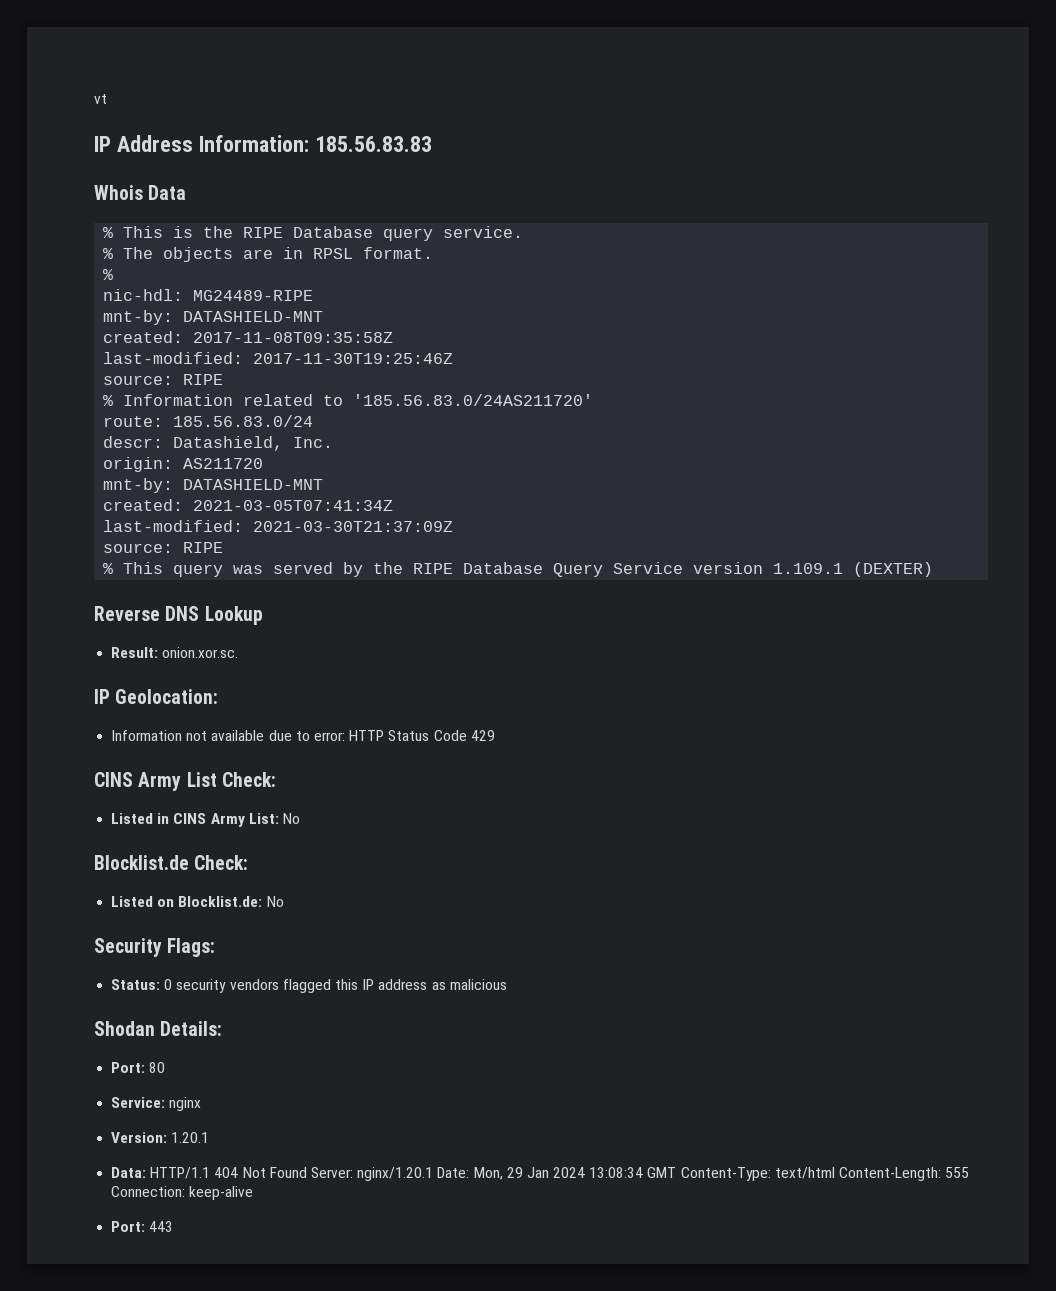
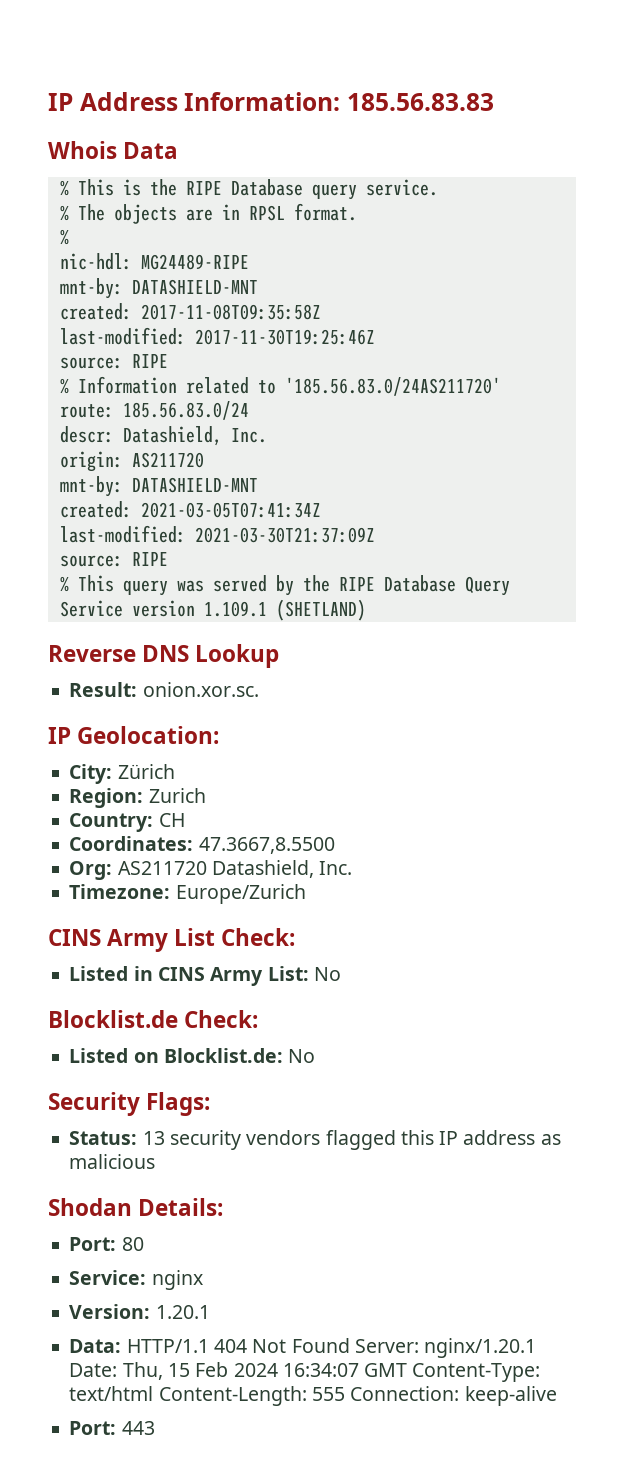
[94,94,107,104] vt // -> (48, 102) none
[853,562,934,577] (DEXTER) -> [275,599,366,621] (SHETLAND)
[111,730,495,741] Information not available due to error: HTTP Status Code 429 -> [69,764,175,784] [69,788,206,808] [69,813,185,832] [69,836,335,854] [69,860,353,880] [69,884,306,904] City: Zürich // Region: Zurich // Country: CH // Coordinates: 47.3667,8.5500 // Org: AS211720 Datashield, Inc. // Timezone: Europe/Zurich
[164,979,173,990] 0 -> [142,1131,165,1145] 13
[473,1167,644,1180] Mon, 29 Jan 2024 13:08:34 -> [122,1362,359,1380] Thu, 15 Feb 2024 16:34:07

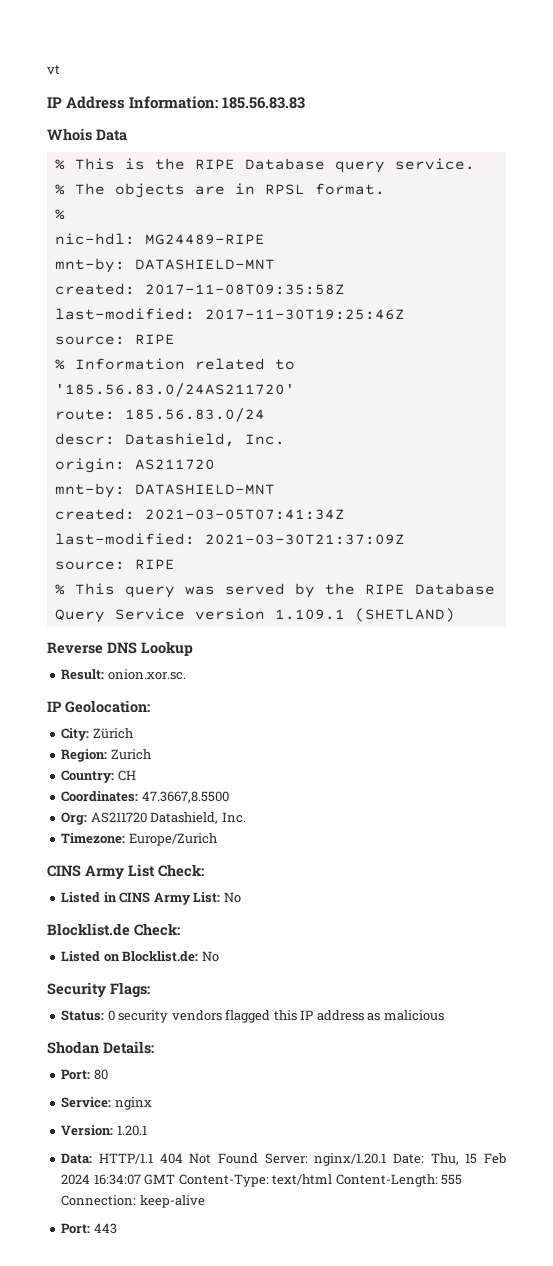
(48, 102) none -> [47,65,60,75] vt //
[142,1131,165,1145] 13 -> [107,1010,115,1021] 0

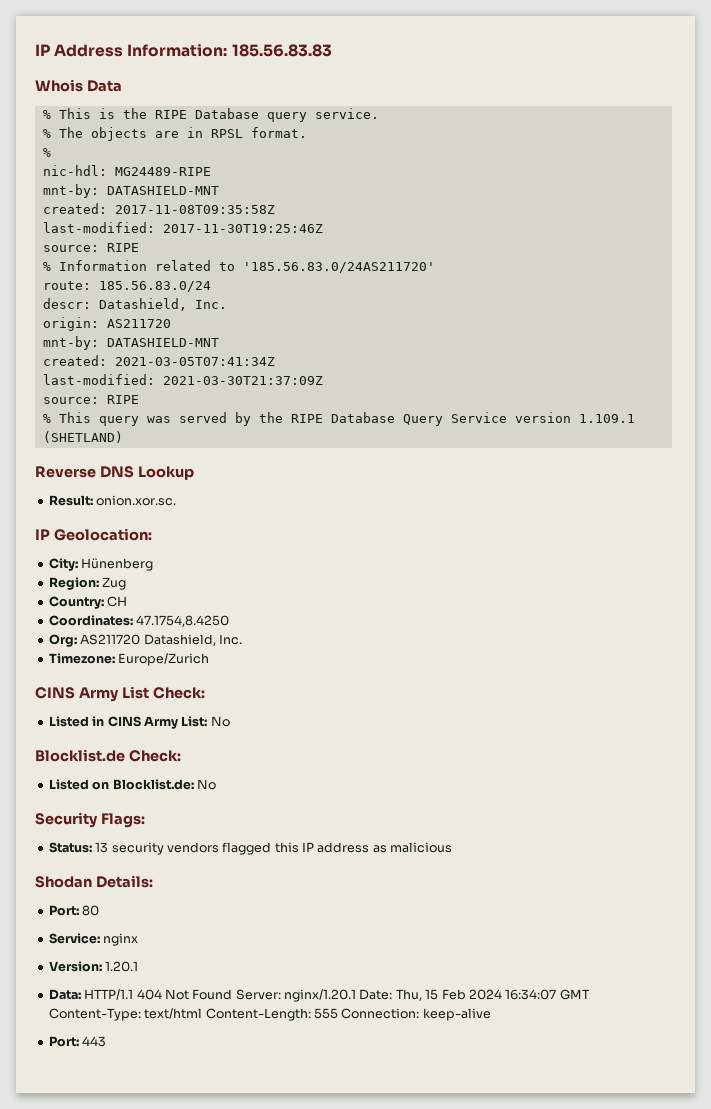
[47,65,60,75] vt // -> (35, 50) none
[92,728,133,739] Zürich -> [81,558,154,571] Hünenberg
[110,749,151,760] Zurich -> [102,577,127,590] Zug
[141,791,229,803] 47.3667,8.5500 -> [136,615,230,627] 47.1754,8.4250
[107,1010,115,1021] 0 -> [95,842,109,853] 13

